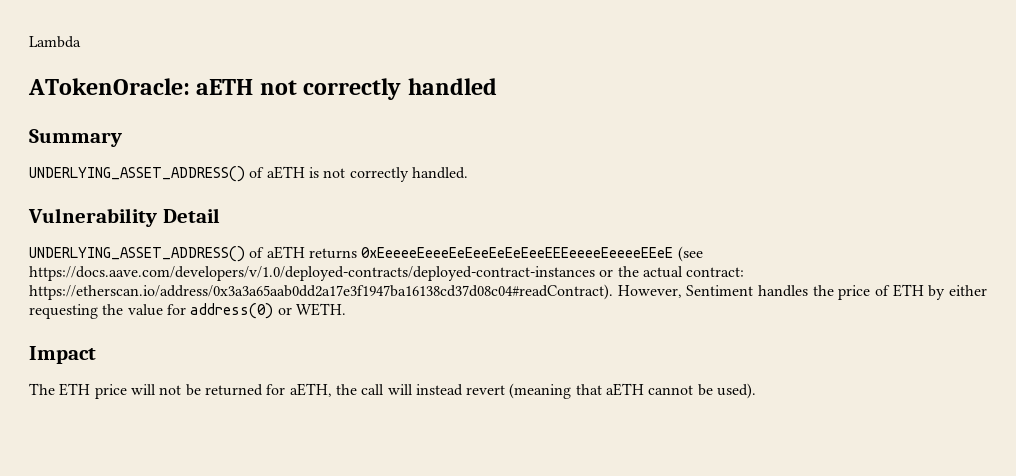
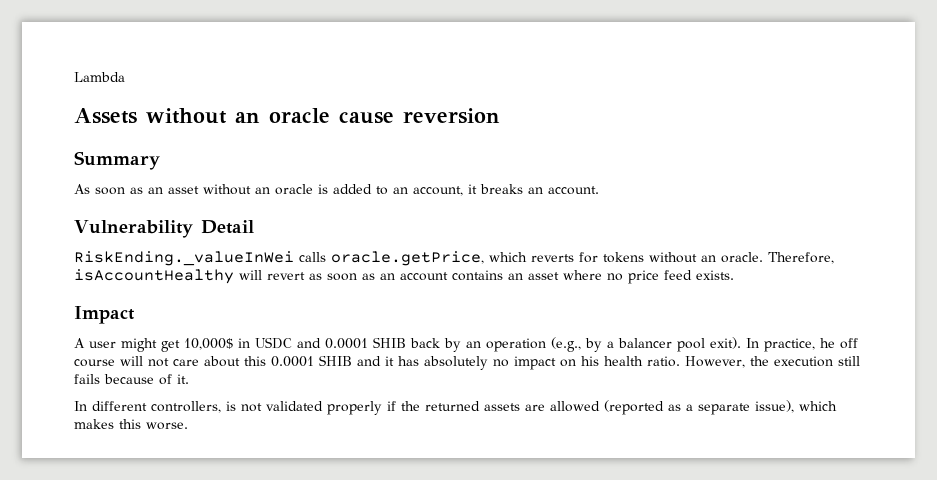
[28,78,497,100] [29,129,122,147] [29,166,468,182] [28,208,220,227] [29,246,703,262] [29,266,745,281] [29,284,987,300] [29,303,346,319] [29,346,96,364] [29,383,757,399] ATokenOracle: aETH not correctly handled // Summary // UNDERLYING_ASSET_ADDRESS() of aETH is not correctly handled. // Vulnerability Detail // UNDERLYING_ASSET_ADDRESS() of aETH returns 0xEeeeeEeeeEeEeeEeEeEeeEEEeeeeEeeeeEEeE (see https://docs.aave.com/developers/v/1.0/deployed-contracts/deployed-contract-instances or the actual contract: https://etherscan.io/address/0x3a3a65aab0dd2a17e3f1947ba16138cd37d08c04#readContract). However, Sentiment handles the price of ETH by either requesting the value for address(0) or WETH. // Impact // The ETH price will not be returned for aETH, the call will instead revert (meaning that aETH cannot be used). -> [74,108,500,124] [74,151,160,170] [74,184,599,196] [74,220,254,238] [74,251,834,266] [74,269,734,284] [74,306,135,324] [74,337,858,352] [74,355,860,370] [74,374,189,385] [74,400,837,415] [74,419,188,430] Assets without an oracle cause reversion // Summary // As soon as an asset without an oracle is added to an account, it breaks an account. // Vulnerability Detail // RiskEnding._valueInWei calls oracle.getPrice, which reverts for tokens without an oracle. Therefore, isAccountHealthy will revert as soon as an account contains an asset where no price feed exists. // Impact // A user might get 10,000$ in USDC and 0.0001 SHIB back by an operation (e.g., by a balancer pool exit). In practice, he off course will not care about this 0.0001 SHIB and it has absolutely no impact on his health ratio. However, the execution still fails because of it. // In different controllers, is not validated properly if the returned assets are allowed (reported as a separate issue), which makes this worse.

